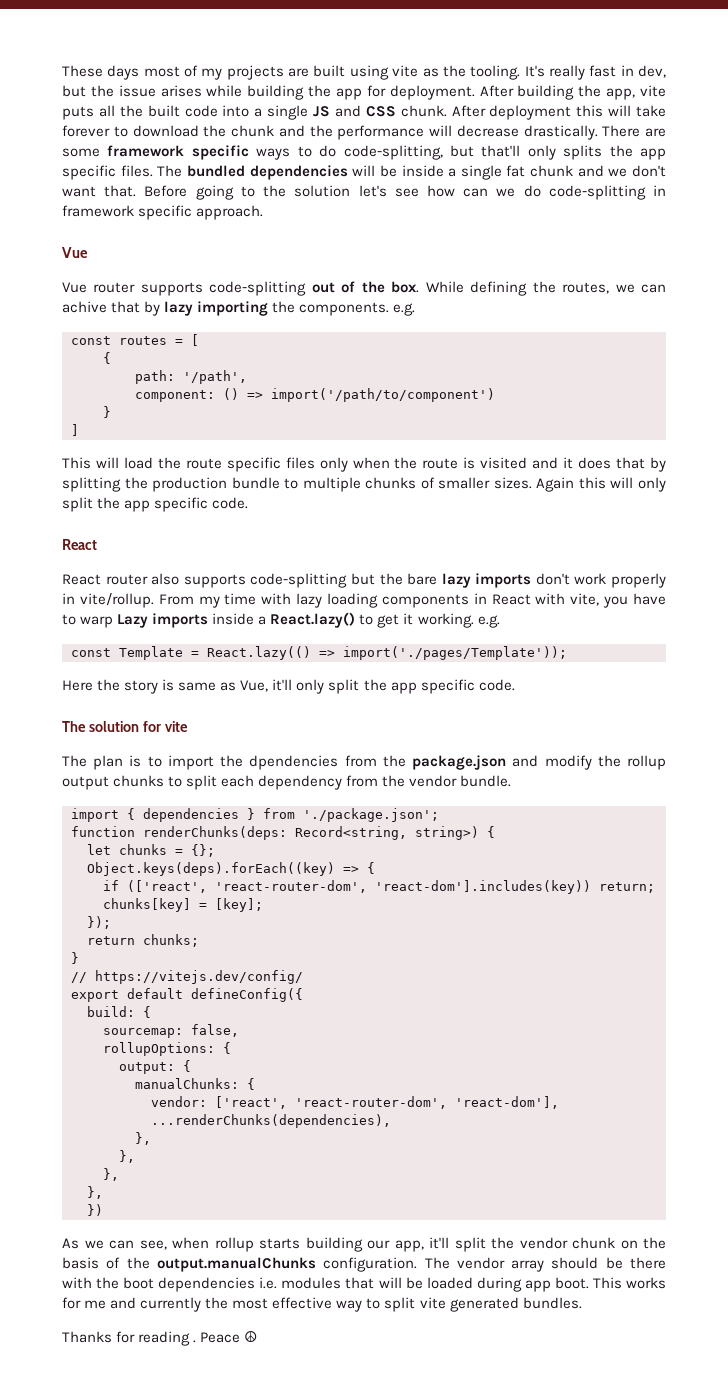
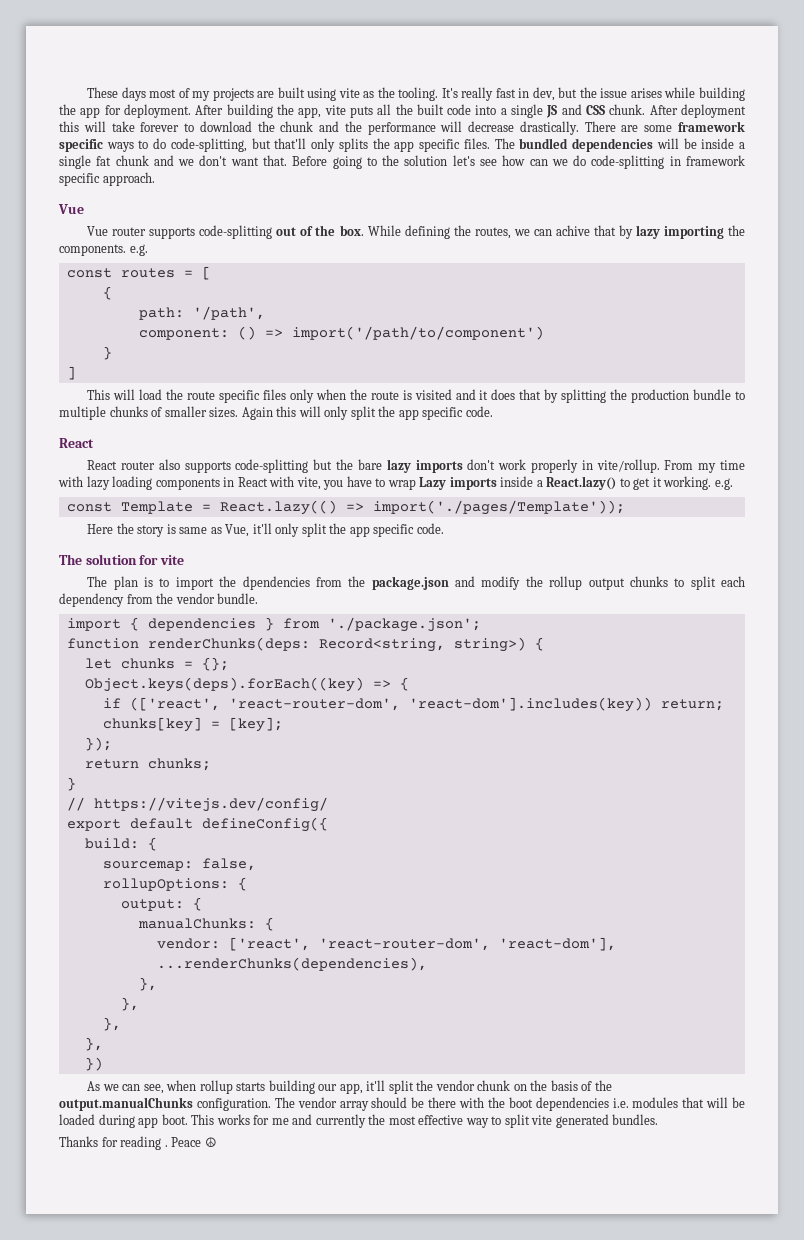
[80,616,114,628] warp -> [387,479,416,490] wrap

